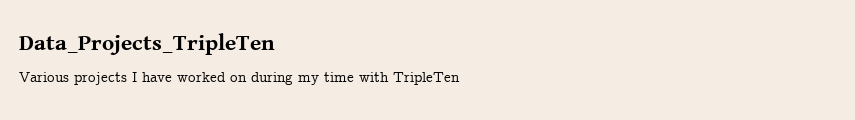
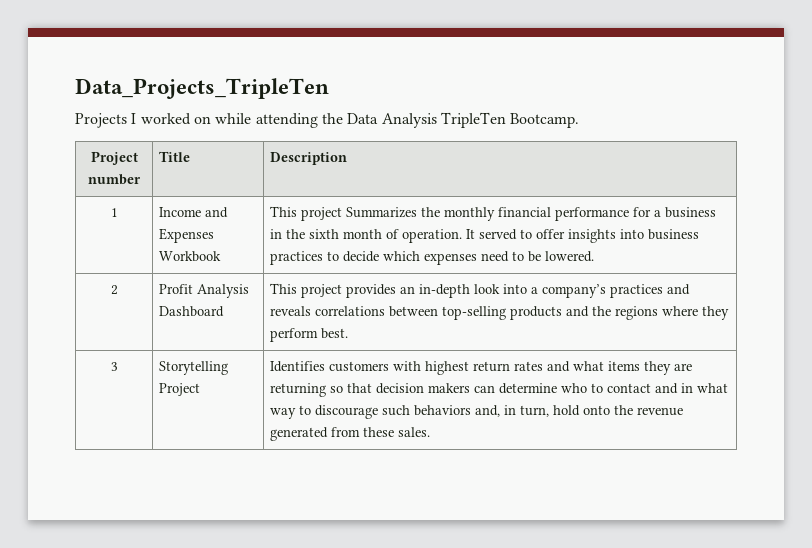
[19,72,460,85] Various projects I have worked on during my time with TripleTen -> [75,112,580,128] [90,151,138,165] [88,174,141,185] [158,151,190,162] [269,152,347,165] [110,208,118,217] [158,207,228,218] [158,228,214,243] [158,251,221,262] [269,206,716,221] [269,229,699,243] [269,251,594,265] [110,285,118,295] [158,284,249,298] [158,306,224,317] [269,283,690,298] [269,306,729,320] [269,328,348,342] [110,362,118,371] [158,361,228,375] [158,383,200,396] [269,361,692,375] [269,383,728,397] [269,405,683,419] [269,427,430,441] Projects I worked on while attending the Data Analysis TripleTen Bootcamp. // Project number | Title | Description // 1 | Income and Expenses Workbook | This project Summarizes the monthly financial performance for a business in the sixth month of operation. It served to offer insights into business practices to decide which expenses need to be lowered. // 2 | Profit Analysis Dashboard | This project provides an in-depth look into a company’s practices and reveals correlations between top-selling products and the regions where they perform best. // 3 | Storytelling Project | Identifies customers with highest return rates and what items they are returning so that decision makers can determine who to contact and in what way to discourage such behaviors and, in turn, hold onto the revenue generated from these sales.

